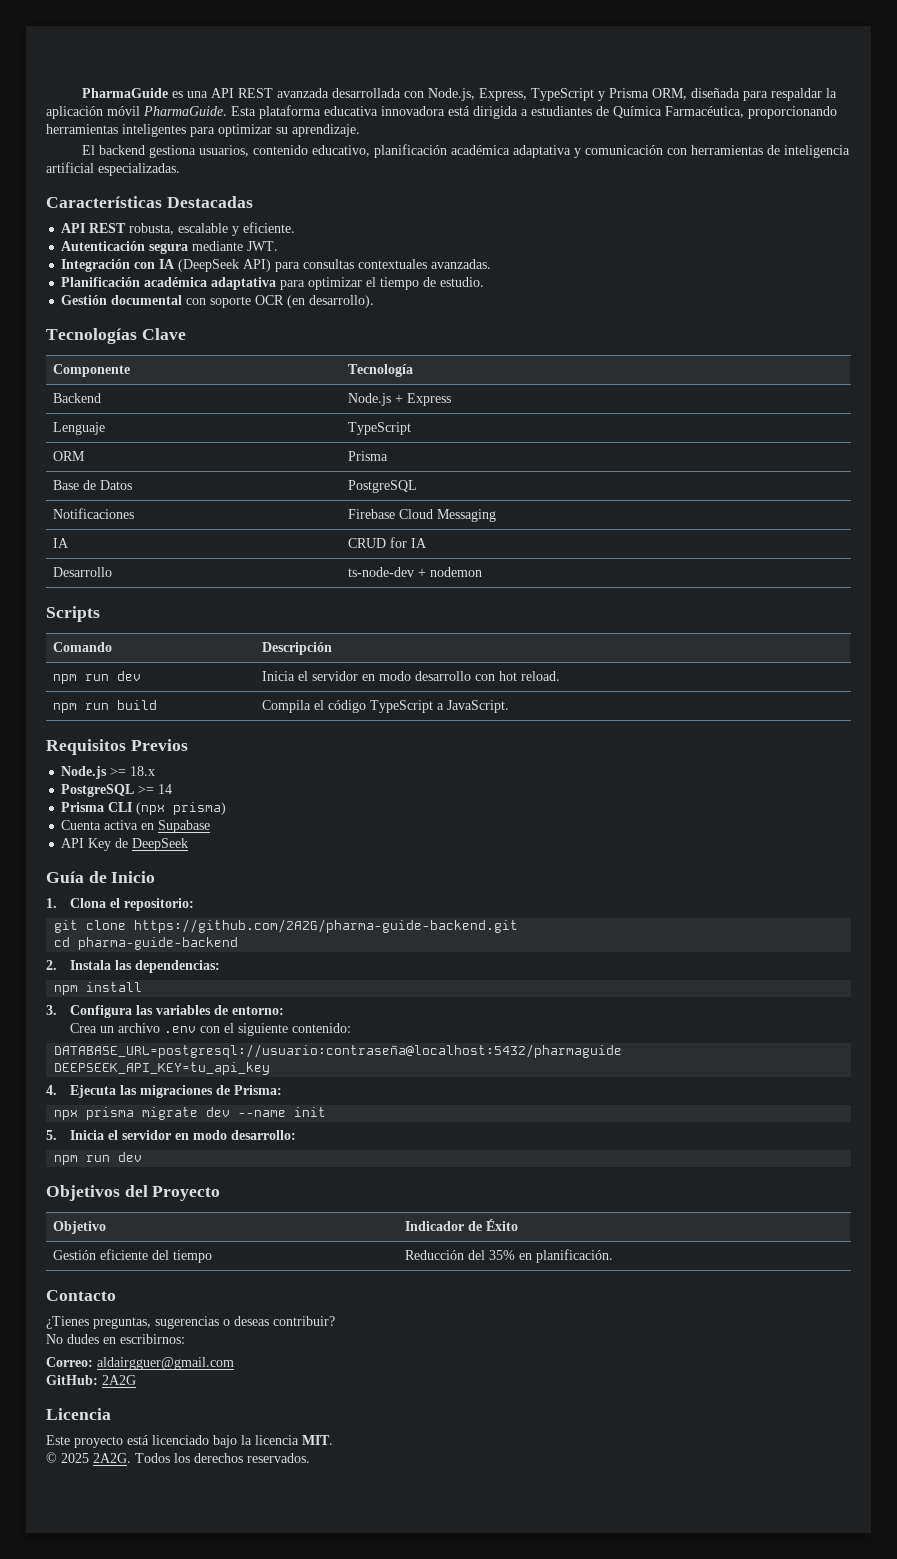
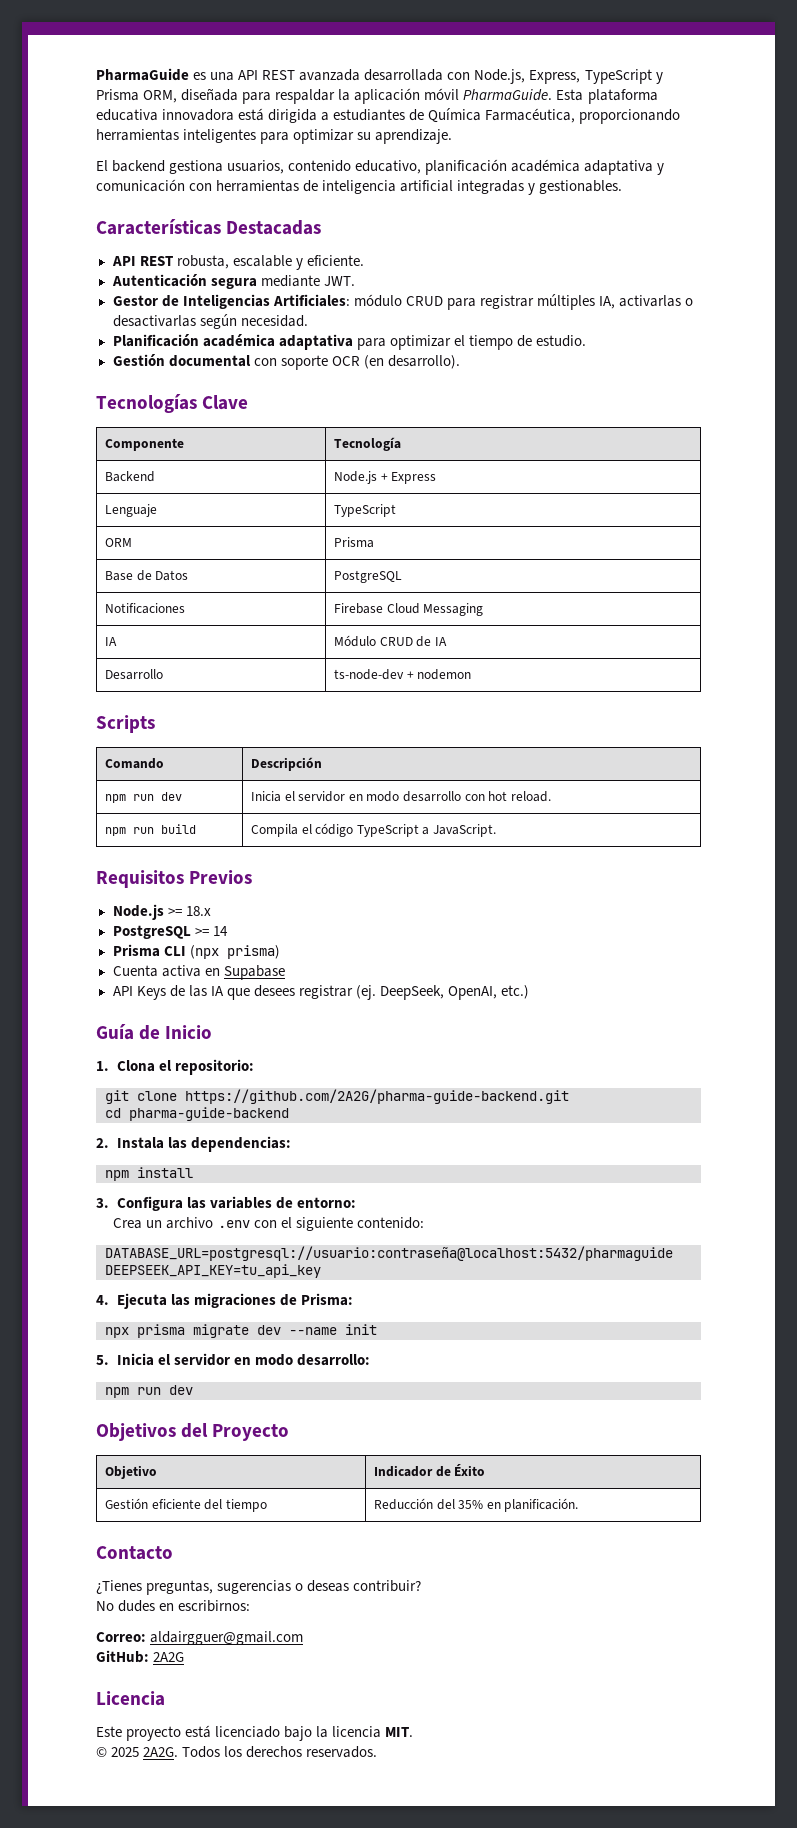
[98,163,180,176] especializadas. -> [457,180,623,195] integradas y gestionables.
[61,259,492,272] Integración con IA (DeepSeek API) para consultas contextuales avanzadas. -> [112,294,694,310] [112,314,308,329] Gestor de Inteligencias Artificiales: módulo CRUD para registrar múltiples IA, activarlas o desactivarlas según necesidad.
[348,537,408,548] CRUD for -> [333,635,432,647] Módulo CRUD de
[88,838,189,851] Key de DeepSeek -> [136,985,530,1000] Keys de las IA que desees registrar (ej. DeepSeek, OpenAI, etc.)

